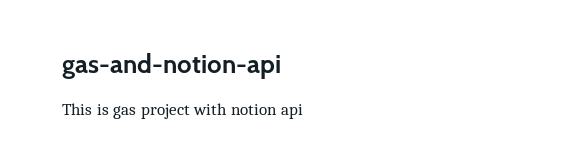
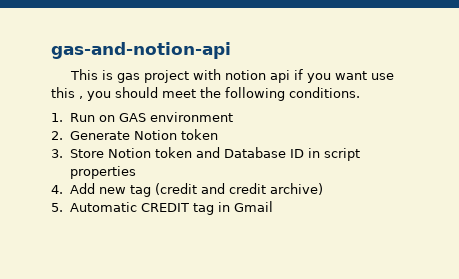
(303, 111) none -> [294,69,395,83] [51,87,360,101] [51,112,233,122] [51,129,218,140] [51,147,360,161] [69,166,136,179] [51,183,323,197] [51,201,273,215] if you want use this , you should meet the following conditions. // 1. Run on GAS environment // 2. Generate Notion token // 3. Store Notion token and Database ID in script properties // 4. Add new tag (credit and credit archive) // 5. Automatic CREDIT tag in Gmail

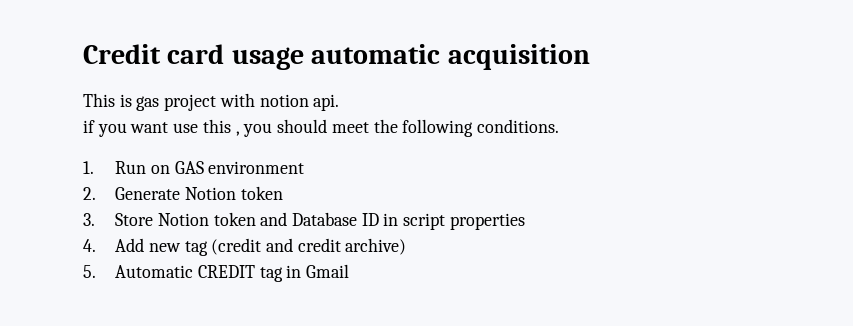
[51,42,231,59] gas-and-notion-api -> [83,44,590,70] Credit card usage automatic acquisition
[270,70,291,83] api -> [313,94,340,111] api. //

